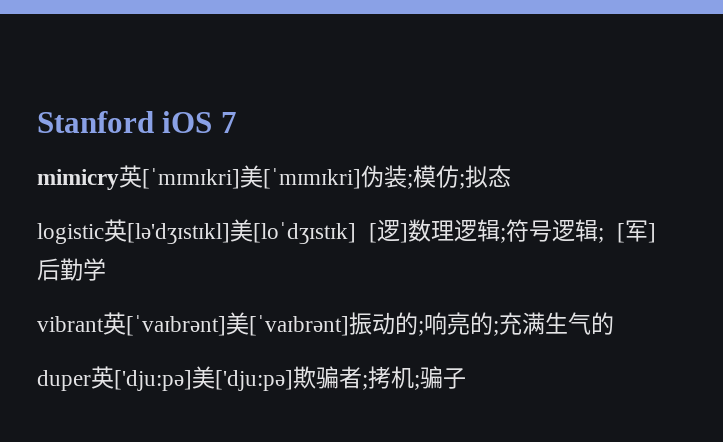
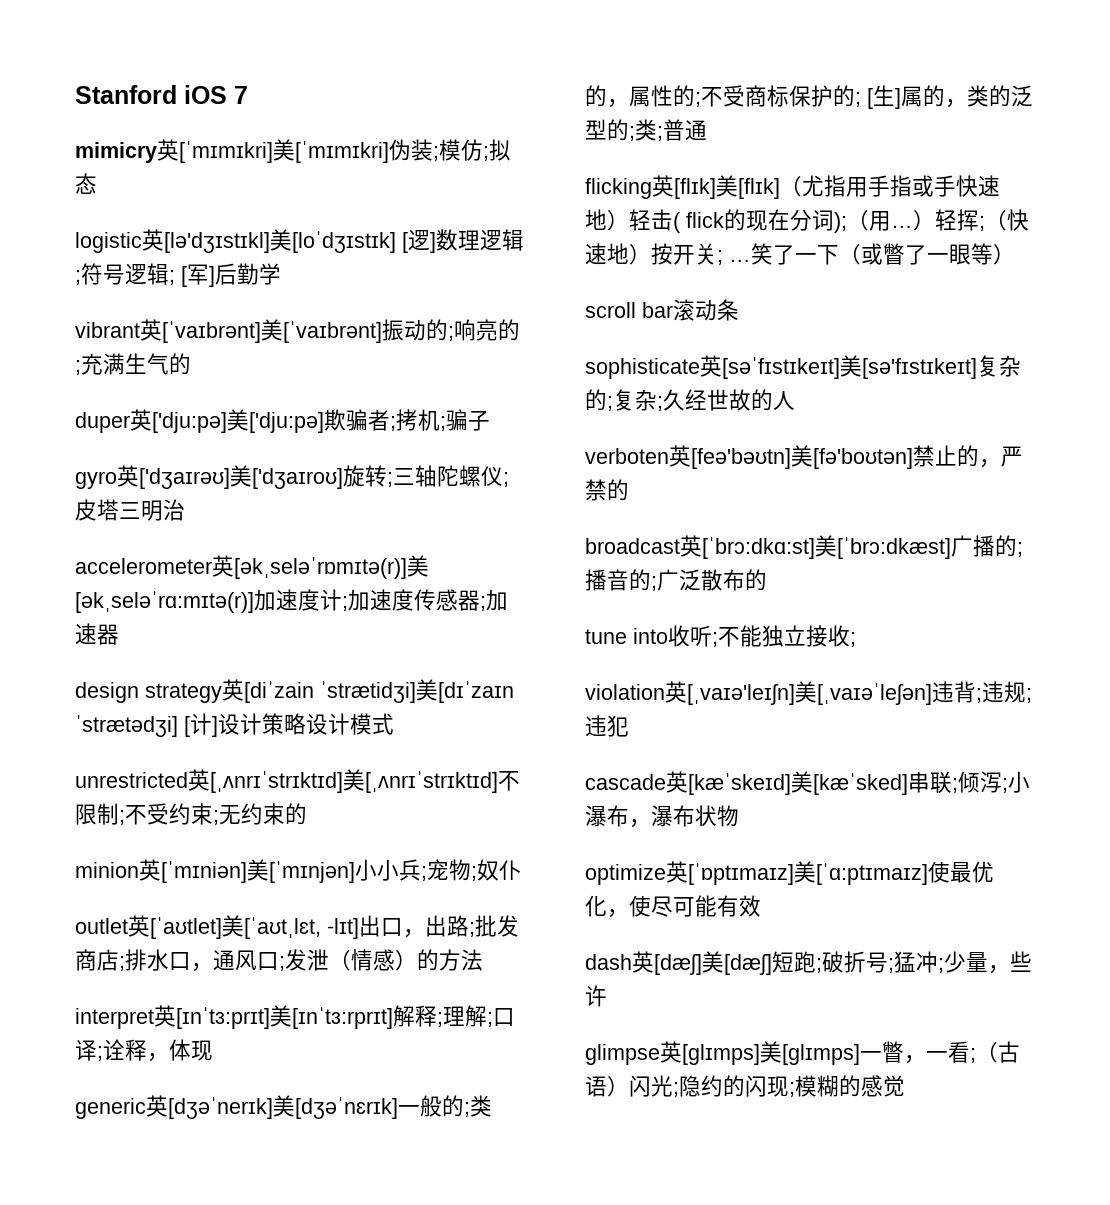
(466, 378) none -> [75,465,509,489] [75,499,185,521] [75,555,429,579] [75,589,508,613] [75,623,119,645] [75,679,514,703] [75,713,394,737] [75,769,520,793] [75,803,307,825] [75,859,521,883] [75,915,519,939] [75,949,483,972] [75,1005,515,1029] [75,1039,213,1062] [75,1095,492,1119] [585,85,1033,109] [585,119,707,141] [585,175,1000,199] [585,209,1029,233] [585,243,1015,265] [585,299,739,321] [585,355,1021,379] [585,389,795,411] [585,445,1023,469] [585,479,629,501] [585,535,1023,559] [585,569,767,591] [585,625,856,647] [585,681,1032,705] [585,715,629,737] [585,771,1030,795] [585,805,739,828] [585,861,994,885] [585,895,761,918] [585,951,1032,975] [585,985,607,1007] [585,1041,1020,1065] [585,1075,905,1097] // gyro英['dʒaɪrəʊ]美['dʒaɪroʊ]旋转;三轴陀螺仪;皮塔三明治 // accelerometer英[əkˌseləˈrɒmɪtə(r)]美[əkˌseləˈrɑ:mɪtə(r)]加速度计;加速度传感器;加速器 // design strategy英[diˈzain ˈstrætidʒi]美[dɪˈzaɪn ˈstrætədʒi] [计]设计策略设计模式 // unrestricted英[ˌʌnrɪˈstrɪktɪd]美[ˌʌnrɪˈstrɪktɪd]不限制;不受约束;无约束的 // minion英[ˈmɪniən]美[ˈmɪnjən]小小兵;宠物;奴仆 // outlet英[ˈaʊtlet]美[ˈaʊtˌlɛt, -lɪt]出口，出路;批发商店;排水口，通风口;发泄（情感）的方法 // interpret英[ɪnˈtɜ:prɪt]美[ɪnˈtɜ:rprɪt]解释;理解;口译;诠释，体现 // generic英[dʒəˈnerɪk]美[dʒəˈnɛrɪk]一般的;类的，属性的;不受商标保护的; [生]属的，类的泛型的;类;普通 // flicking英[flɪk]美[flɪk]（尤指用手指或手快速地）轻击( flick的现在分词);（用…）轻挥;（快速地）按开关; …笑了一下（或瞥了一眼等） // scroll bar滚动条 // sophisticate英[səˈfɪstɪkeɪt]美[sə'fɪstɪkeɪt]复杂的;复杂;久经世故的人 // verboten英[feə'bəʊtn]美[fə'boʊtən]禁止的，严禁的 // broadcast英[ˈbrɔ:dkɑ:st]美[ˈbrɔ:dkæst]广播的;播音的;广泛散布的 // tune into收听;不能独立接收; // violation英[ˌvaɪə'leɪʃn]美[ˌvaɪəˈleʃən]违背;违规;违犯 // cascade英[kæˈskeɪd]美[kæˈsked]串联;倾泻;小瀑布，瀑布状物 // optimize英[ˈɒptɪmaɪz]美[ˈɑ:ptɪmaɪz]使最优化，使尽可能有效 // dash英[dæʃ]美[dæʃ]短跑;破折号;猛冲;少量，些许 // glimpse英[glɪmps]美[ɡlɪmps]一瞥，一看;（古语）闪光;隐约的闪现;模糊的感觉

